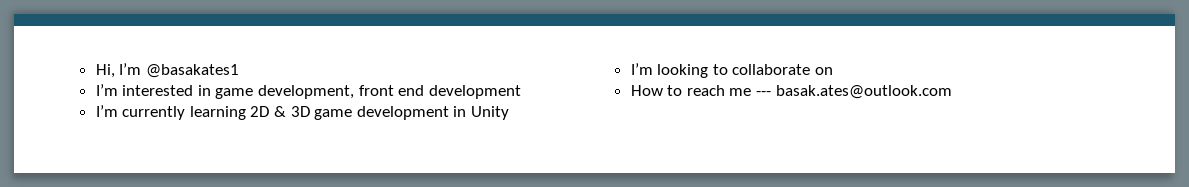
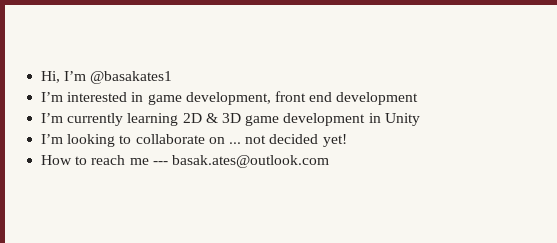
(834, 71) none -> [228,134,347,147] ... not decided yet!

